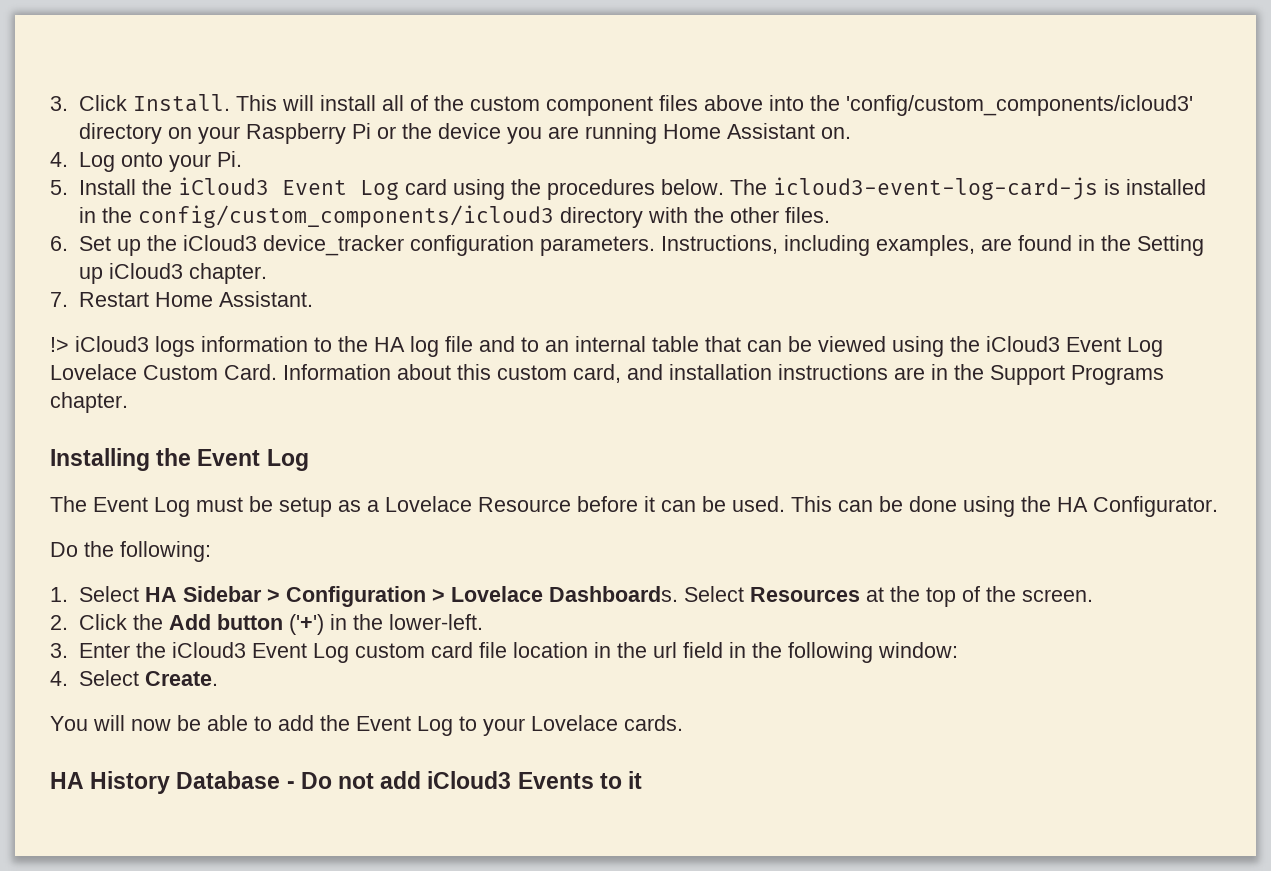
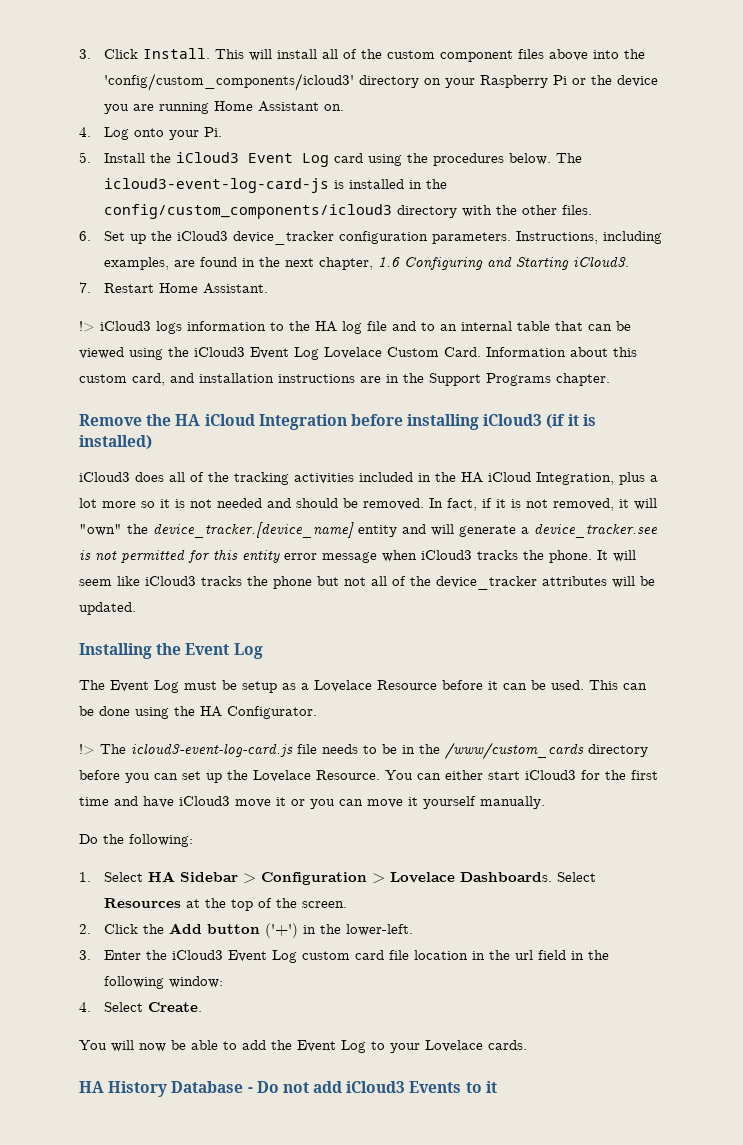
[1137,235,1205,256] [79,263,268,284] Setting up iCloud3 chapter. -> [284,256,629,270] next chapter, 1.6 Configuring and Starting iCloud3.
(128, 402) none -> [79,414,596,430] [79,435,152,450] [79,472,658,485] [79,498,657,511] [79,522,658,538] [79,549,636,563] [79,576,655,590] [79,602,136,615] // Remove the HA iCloud Integration before installing iCloud3 (if it is installed) // iCloud3 does all of the tracking activities included in the HA iCloud Integration, plus a lot more so it is not needed and should be removed. In fact, if it is not removed, it will "own" the device_tracker.[device_name] entity and will generate a device_tracker.see is not permitted for this entity error message when iCloud3 tracks the phone. It will seem like iCloud3 tracks the phone but not all of the device_tracker attributes will be updated.
(1218, 506) none -> [79,742,648,760] [79,770,658,783] [79,796,545,809] // !> The icloud3-event-log-card.js file needs to be in the /www/custom_cards directory before you can set up the Lovelace Resource. You can either start iCloud3 for the first time and have iCloud3 move it or you can move it yourself manually.

